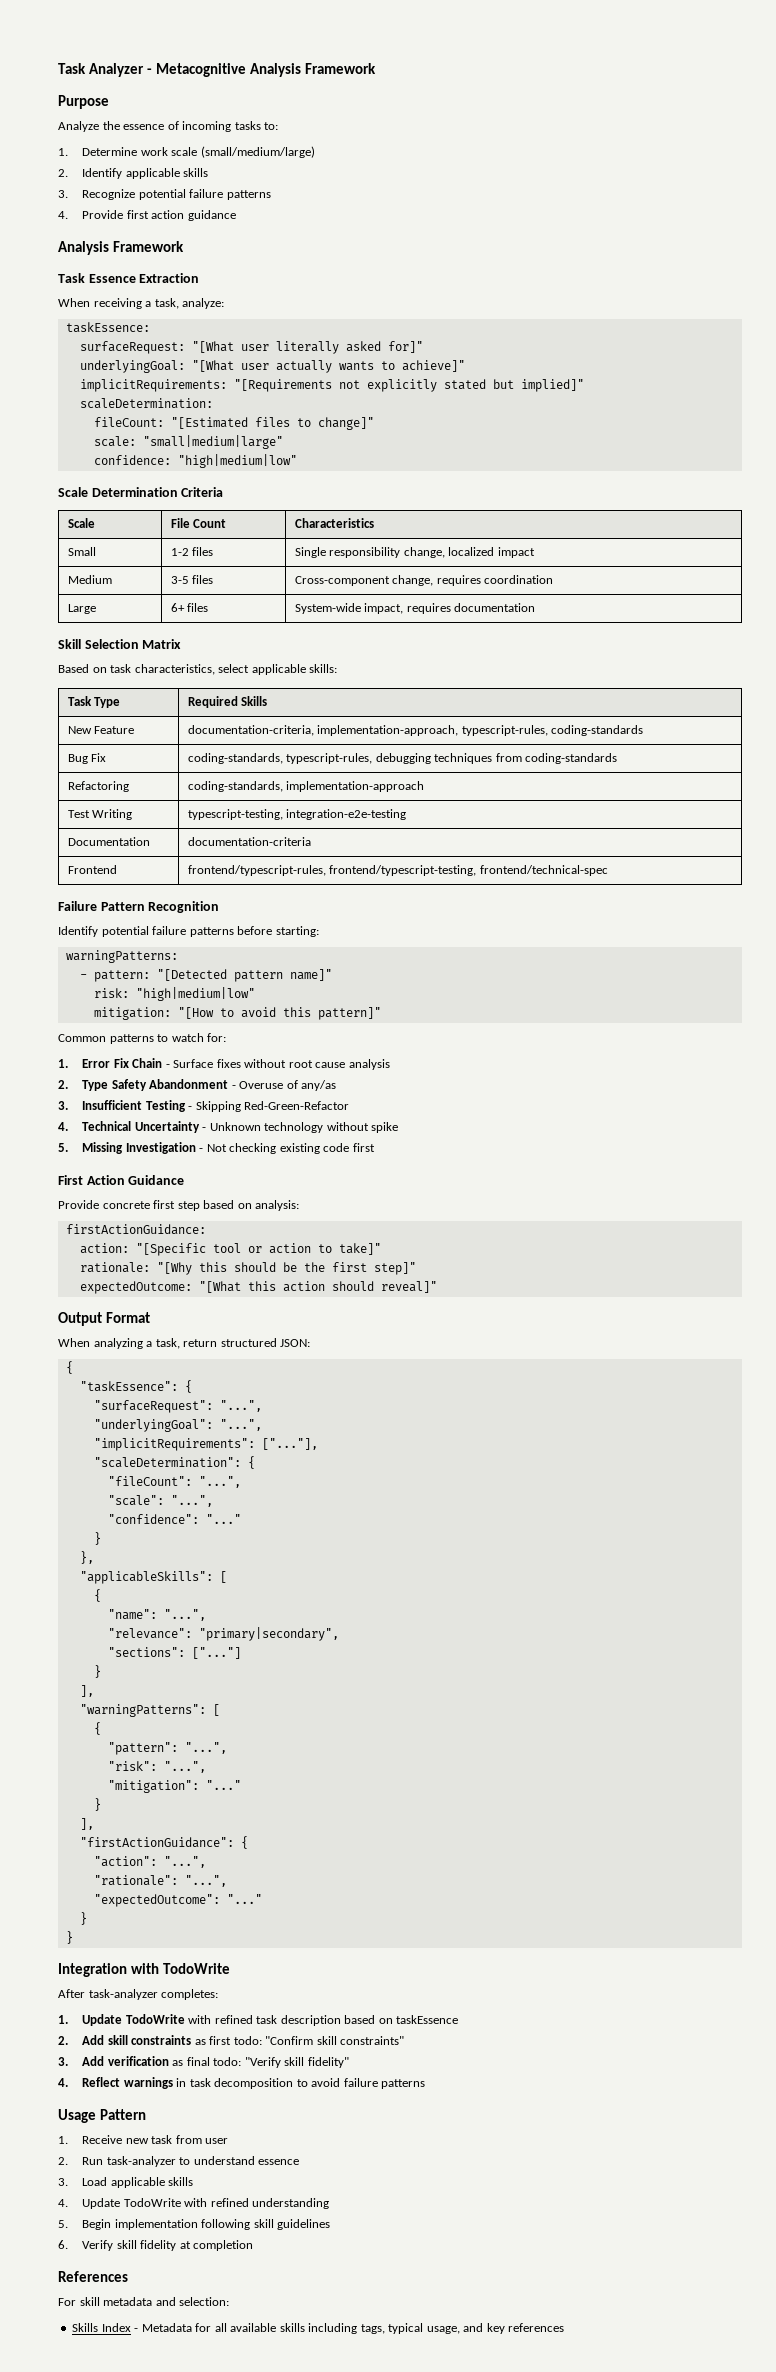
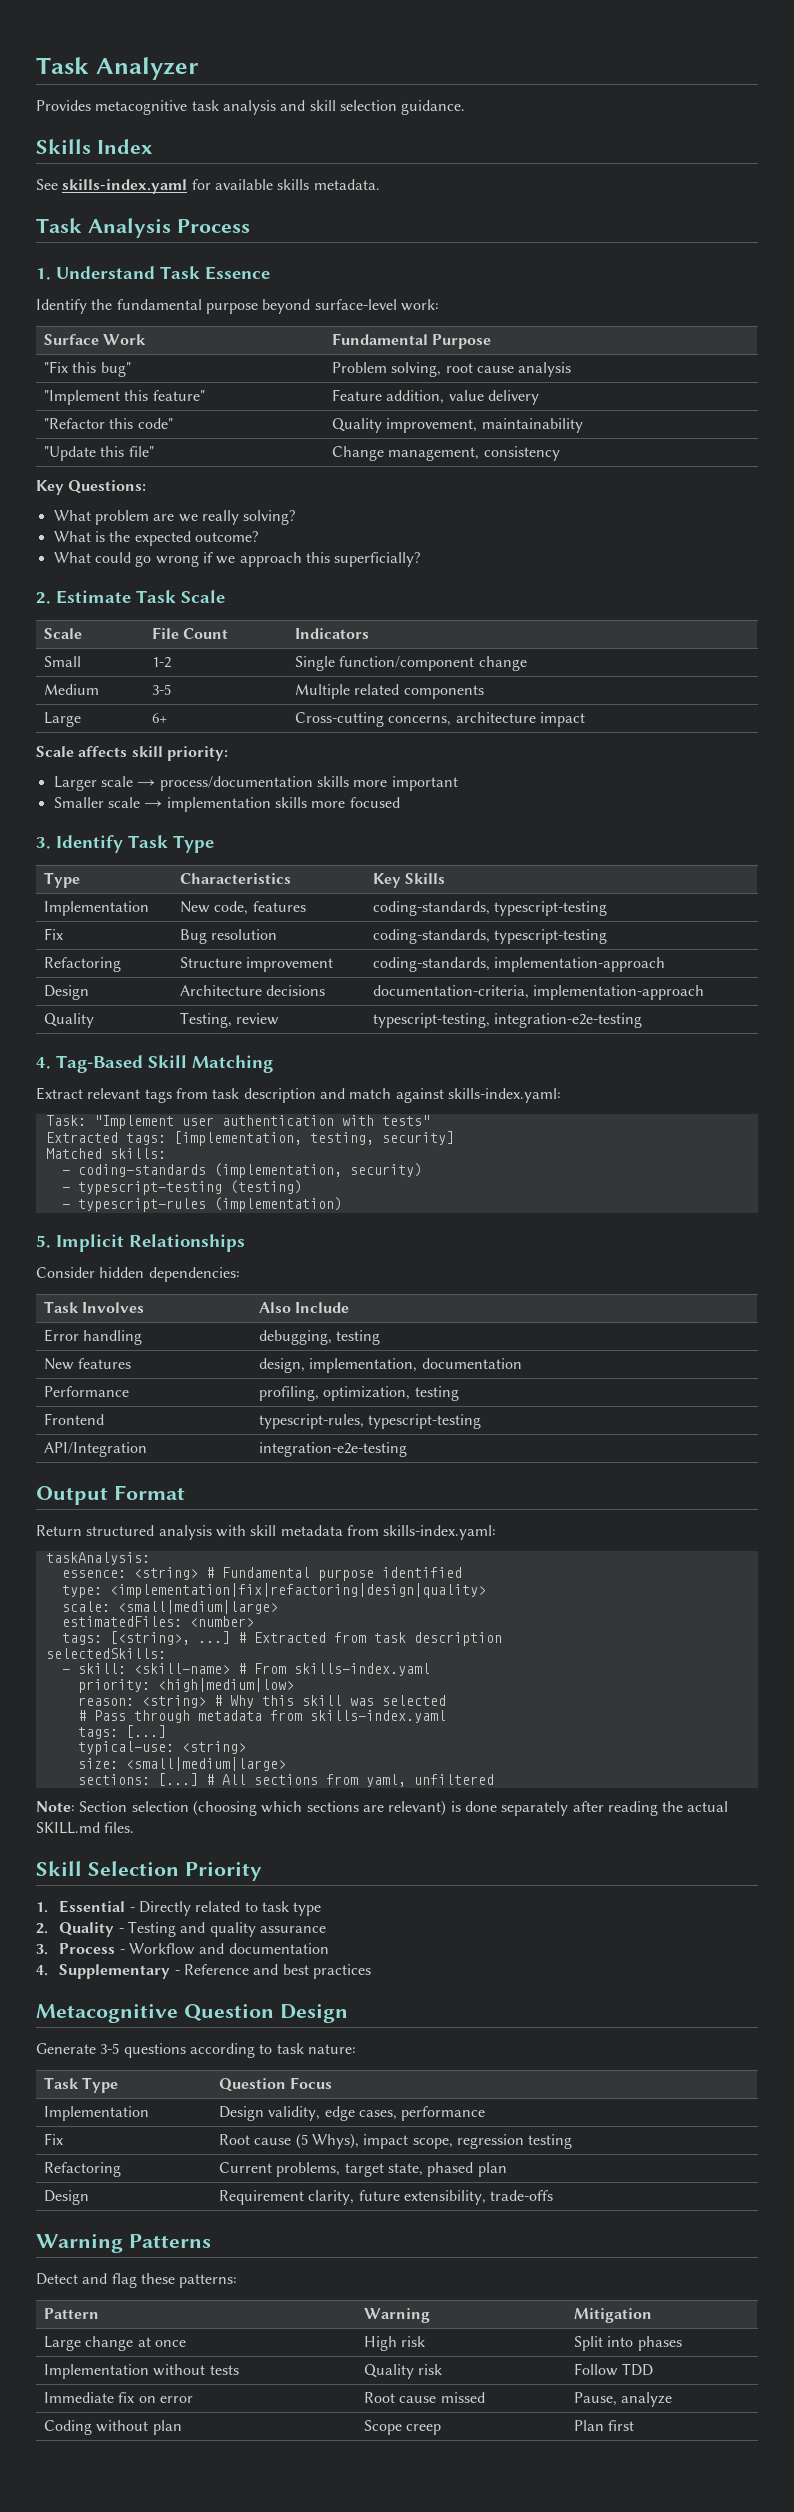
[147,63,377,77] [58,95,109,109] [58,121,279,132] [58,146,315,158] [58,168,209,179] [58,189,271,200] [58,210,236,221] [58,241,184,255] [58,273,200,283] [58,298,225,309] [65,322,150,333] [79,341,423,354] [79,360,465,373] [79,379,584,392] [79,398,213,409] [93,417,374,430] [93,435,283,449] [93,454,297,468] [58,487,224,497] - Metacognitive Analysis Framework // Purpose // Analyze the essence of incoming tasks to: // 1. Determine work scale (small/medium/large) // 2. Identify applicable skills // 3. Recognize potential failure patterns // 4. Provide first action guidance // Analysis Framework // Task Essence Extraction // When receiving a task, analyze: // taskEssence: // surfaceRequest: "[What user literally asked for]" // underlyingGoal: "[What user actually wants to achieve]" // implicitRequirements: "[Requirements not explicitly stated but implied]" // scaleDetermination: // fileCount: "[Estimated files to change]" // scale: "small|medium|large" // confidence: "high|medium|low" // Scale Determination Criteria -> [36,100,466,115] [36,139,153,154] [36,179,380,194] [36,218,250,238] [36,266,270,280] [36,299,439,314] [43,334,147,345] [331,333,492,349] [43,361,131,377] [331,362,572,377] [43,390,205,405] [331,389,539,405] [43,418,173,429] [331,418,583,433] [43,446,154,461] [331,446,560,461] [36,480,147,495] [53,510,296,525] [53,531,258,546] [53,552,421,567] [36,590,225,604] // Provides metacognitive task analysis and skill selection guidance. // Skills Index // See skills-index.yaml for available skills metadata. // Task Analysis Process // 1. Understand Task Essence // Identify the fundamental purpose beyond surface-level work: // Surface Work | Fundamental Purpose // "Fix this bug" | Problem solving, root cause analysis // "Implement this feature" | Feature addition, value delivery // "Refactor this code" | Quality improvement, maintainability // "Update this file" | Change management, consistency // Key Questions: // What problem are we really solving? // What is the expected outcome? // What could go wrong if we approach this superficially? // 2. Estimate Task Scale
[294,518,374,528] Characteristics -> [294,628,369,639] Indicators
[192,547,214,556] files -> (171, 662) none
[329,547,535,558] [67,575,112,584] [170,575,214,584] [294,575,554,586] [67,604,96,614] [170,603,209,612] [294,603,536,614] [58,639,182,649] [58,664,338,675] [67,696,121,708] [187,696,268,708] [67,726,135,734] [187,725,644,736] [67,753,107,764] [187,753,618,764] [67,781,129,792] [187,781,425,792] [67,809,133,820] [187,809,407,820] [67,837,150,846] [187,837,311,846] [67,865,117,874] [187,865,608,876] [58,901,220,913] [58,926,319,937] [65,950,178,963] [79,969,332,982] [93,987,255,1001] [93,1007,381,1020] [58,1033,227,1044] [58,1058,390,1070] [58,1079,337,1091] [58,1100,350,1112] [58,1121,399,1133] [58,1142,375,1154] [58,1175,185,1185] [58,1200,300,1211] [65,1224,206,1235] [79,1243,381,1256] [79,1262,416,1275] [79,1281,437,1294] [58,1312,150,1326] [58,1338,311,1349] [65,1361,73,1374] [79,1380,192,1393] [93,1400,262,1413] [93,1419,262,1432] [93,1438,318,1451] [93,1456,255,1469] [107,1476,241,1488] [107,1495,213,1507] [107,1514,241,1524] [93,1532,101,1545] [79,1551,94,1564] [79,1571,227,1584] [93,1589,101,1602] [107,1609,206,1621] [107,1627,339,1641] [107,1647,241,1659] [93,1665,101,1678] [79,1685,94,1697] [79,1704,220,1717] [93,1722,101,1735] [107,1742,227,1755] [107,1761,206,1773] [107,1780,241,1793] [93,1798,101,1811] [79,1818,94,1830] [79,1836,248,1849] [93,1856,206,1868] [93,1875,227,1887] [93,1894,262,1907] [79,1912,87,1925] [65,1931,73,1944] [58,1963,230,1977] [58,1989,219,2000] [58,2014,459,2026] [58,2035,405,2045] [58,2056,349,2068] [58,2077,426,2089] [58,2109,146,2123] [58,2135,229,2144] [58,2156,300,2167] [58,2177,194,2188] [58,2198,330,2209] [58,2219,331,2230] [58,2240,254,2251] [58,2271,128,2282] [58,2297,230,2306] [72,2323,565,2334] responsibility change, localized impact // Medium | 3-5 files | Cross-component change, requires coordination // Large | 6+ files | System-wide impact, requires documentation // Skill Selection Matrix // Based on task characteristics, select applicable skills: // Task Type | Required Skills // New Feature | documentation-criteria, implementation-approach, typescript-rules, coding-standards // Bug Fix | coding-standards, typescript-rules, debugging techniques from coding-standards // Refactoring | coding-standards, implementation-approach // Test Writing | typescript-testing, integration-e2e-testing // Documentation | documentation-criteria // Frontend | frontend/typescript-rules, frontend/typescript-testing, frontend/technical-spec // Failure Pattern Recognition // Identify potential failure patterns before starting: // warningPatterns: // - pattern: "[Detected pattern name]" // risk: "high|medium|low" // mitigation: "[How to avoid this pattern]" // Common patterns to watch for: // 1. Error Fix Chain - Surface fixes without root cause analysis // 2. Type Safety Abandonment - Overuse of any/as // 3. Insufficient Testing - Skipping Red-Green-Refactor // 4. Technical Uncertainty - Unknown technology without spike // 5. Missing Investigation - Not checking existing code first // First Action Guidance // Provide concrete first step based on analysis: // firstActionGuidance: // action: "[Specific tool or action to take]" // rationale: "[Why this should be the first step]" // expectedOutcome: "[What this action should reveal]" // Output Format // When analyzing a task, return structured JSON: // { // "taskEssence": { // "surfaceRequest": "...", // "underlyingGoal": "...", // "implicitRequirements": ["..."], // "scaleDetermination": { // "fileCount": "...", // "scale": "...", // "confidence": "..." // } // }, // "applicableSkills": [ // { // "name": "...", // "relevance": "primary|secondary", // "sections": ["..."] // } // ], // "warningPatterns": [ // { // "pattern": "...", // "risk": "...", // "mitigation": "..." // } // ], // "firstActionGuidance": { // "action": "...", // "rationale": "...", // "expectedOutcome": "..." // } // } // Integration with TodoWrite // After task-analyzer completes: // 1. Update TodoWrite with refined task description based on taskEssence // 2. Add skill constraints as first todo: "Confirm skill constraints" // 3. Add verification as final todo: "Verify skill fidelity" // 4. Reflect warnings in task decomposition to avoid failure patterns // Usage Pattern // 1. Receive new task from user // 2. Run task-analyzer to understand essence // 3. Load applicable skills // 4. Update TodoWrite with refined understanding // 5. Begin implementation following skill guidelines // 6. Verify skill fidelity at completion // References // For skill metadata and selection: // Skills Index - Metadata for all available skills including tags, typical usage, and key references -> [339,656,527,671] [43,684,99,695] [151,684,171,695] [294,684,484,699] [43,712,81,727] [151,713,167,723] [294,712,585,727] [36,746,228,761] [53,776,458,791] [53,797,400,812] [36,835,214,853] [43,872,80,888] [179,873,291,884] [372,873,446,888] [43,901,149,916] [179,901,306,915] [372,901,608,916] [43,928,63,940] [179,929,278,944] [372,929,608,944] [43,957,121,972] [179,957,334,972] [372,957,666,972] [43,985,89,1000] [179,985,326,996] [372,985,705,1000] [43,1013,94,1028] [179,1012,280,1028] [372,1013,643,1028] [36,1055,273,1073] [36,1087,561,1103] [45,1115,430,1129] [45,1131,454,1146] [45,1148,166,1159] [61,1163,422,1178] [61,1180,302,1195] [61,1197,342,1212] [36,1234,245,1252] [36,1267,240,1282] [43,1301,145,1313] [258,1302,350,1313] [43,1329,143,1345] [258,1330,381,1345] [43,1358,132,1370] [258,1358,522,1373] [43,1386,129,1397] [258,1386,459,1401] [43,1413,104,1425] [258,1414,482,1429] [43,1442,147,1457] [258,1442,407,1457] [36,1485,185,1505] [36,1525,497,1540] [45,1552,150,1565] [61,1567,462,1581] [61,1583,486,1598] [61,1600,278,1614] [61,1616,254,1627] [61,1631,502,1646] [45,1648,166,1659] [61,1663,430,1676] [77,1678,294,1693] [77,1695,446,1708] [77,1710,446,1723] [77,1725,166,1739] [77,1741,246,1755] [77,1757,286,1771] [77,1773,494,1787] [36,1800,729,1816] [36,1822,135,1834] [36,1861,262,1881] [36,1900,322,1916] [36,1921,326,1937] [36,1943,329,1955] [36,1964,371,1979] [36,2004,348,2023] [36,2043,356,2058] [43,2077,119,2093] [218,2077,333,2092] [43,2106,149,2121] [218,2106,486,2121] [43,2133,63,2145] [218,2133,573,2149] [43,2162,121,2177] [218,2162,507,2177] [43,2190,89,2205] [218,2190,554,2205] [36,2234,211,2253] [36,2273,238,2288] [43,2308,99,2319] [363,2308,430,2323] [573,2308,652,2323] [43,2336,186,2351] [363,2336,426,2351] [573,2336,682,2351] [43,2364,239,2379] [363,2364,443,2379] [573,2363,654,2376] [43,2392,193,2403] [363,2392,485,2403] [573,2392,673,2407] [43,2420,182,2435] [363,2420,442,2435] [573,2420,635,2431] function/component change // Medium | 3-5 | Multiple related components // Large | 6+ | Cross-cutting concerns, architecture impact // Scale affects skill priority: // Larger scale → process/documentation skills more important // Smaller scale → implementation skills more focused // 3. Identify Task Type // Type | Characteristics | Key Skills // Implementation | New code, features | coding-standards, typescript-testing // Fix | Bug resolution | coding-standards, typescript-testing // Refactoring | Structure improvement | coding-standards, implementation-approach // Design | Architecture decisions | documentation-criteria, implementation-approach // Quality | Testing, review | typescript-testing, integration-e2e-testing // 4. Tag-Based Skill Matching // Extract relevant tags from task description and match against skills-index.yaml: // Task: "Implement user authentication with tests" // Extracted tags: [implementation, testing, security] // Matched skills: // - coding-standards (implementation, security) // - typescript-testing (testing) // - typescript-rules (implementation) // 5. Implicit Relationships // Consider hidden dependencies: // Task Involves | Also Include // Error handling | debugging, testing // New features | design, implementation, documentation // Performance | profiling, optimization, testing // Frontend | typescript-rules, typescript-testing // API/Integration | integration-e2e-testing // Output Format // Return structured analysis with skill metadata from skills-index.yaml: // taskAnalysis: // essence: <string> # Fundamental purpose identified // type: <implementation|fix|refactoring|design|quality> // scale: <small|medium|large> // estimatedFiles: <number> // tags: [<string>, ...] # Extracted from task description // selectedSkills: // - skill: <skill-name> # From skills-index.yaml // priority: <high|medium|low> // reason: <string> # Why this skill was selected // # Pass through metadata from skills-index.yaml // tags: [...] // typical-use: <string> // size: <small|medium|large> // sections: [...] # All sections from yaml, unfiltered // Note: Section selection (choosing which sections are relevant) is done separately after reading the actual SKILL.md files. // Skill Selection Priority // 1. Essential - Directly related to task type // 2. Quality - Testing and quality assurance // 3. Process - Workflow and documentation // 4. Supplementary - Reference and best practices // Metacognitive Question Design // Generate 3-5 questions according to task nature: // Task Type | Question Focus // Implementation | Design validity, edge cases, performance // Fix | Root cause (5 Whys), impact scope, regression testing // Refactoring | Current problems, target state, phased plan // Design | Requirement clarity, future extensibility, trade-offs // Warning Patterns // Detect and flag these patterns: // Pattern | Warning | Mitigation // Large change at once | High risk | Split into phases // Implementation without tests | Quality risk | Follow TDD // Immediate fix on error | Root cause missed | Pause, analyze // Coding without plan | Scope creep | Plan first

